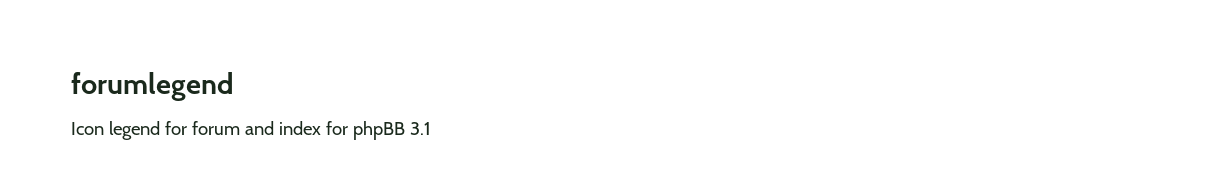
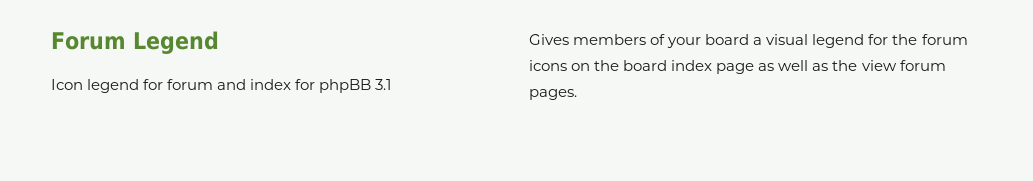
[71,72,234,101] forumlegend -> [51,31,219,54] Forum Legend
(431, 128) none -> [529,34,968,48] [529,60,946,74] [529,89,577,100] // Gives members of your board a visual legend for the forum icons on the board index page as well as the view forum pages.

